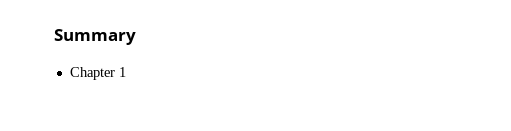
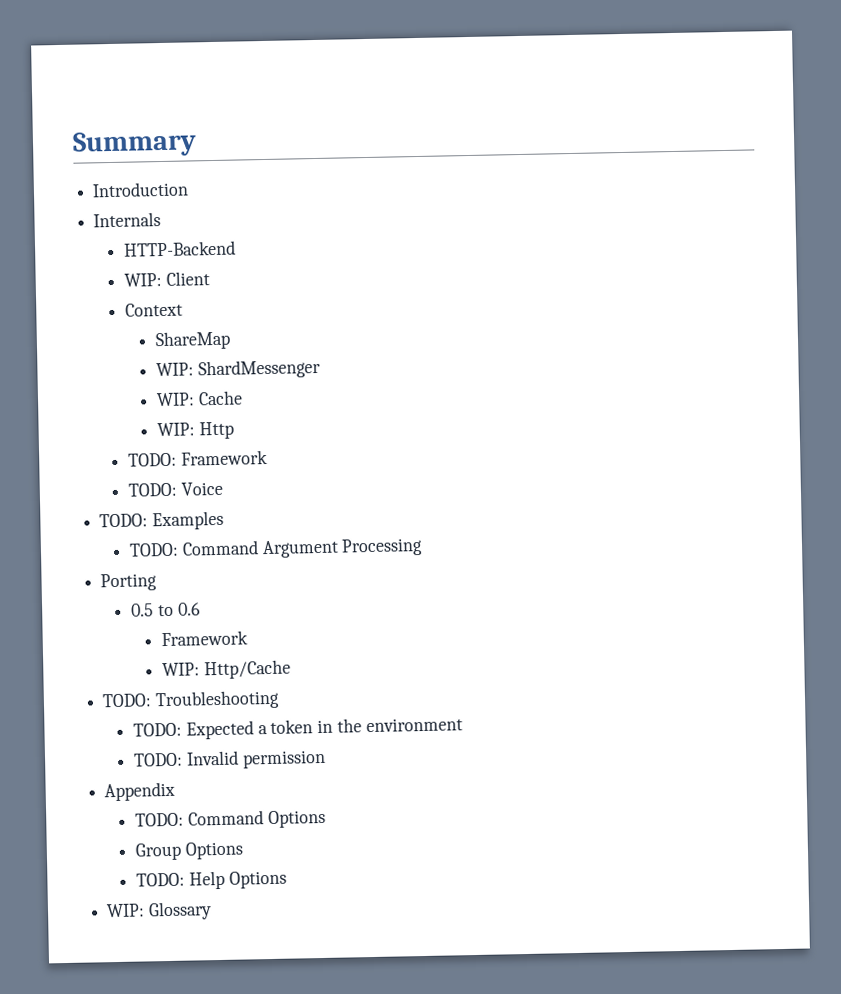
[69,67,126,80] Chapter 1 -> [92,181,190,198] [93,212,162,228] [123,240,237,257] [124,271,210,287] [125,302,184,317] [155,330,232,351] [156,358,321,380] [156,390,243,407] [157,421,234,440] [128,449,268,467] [128,481,223,497] [99,510,224,531] [129,537,424,559] [100,573,158,592] [131,602,201,617] [161,630,249,647] [162,659,291,680] [102,689,280,711] [133,717,463,740] [133,749,326,769] [104,781,176,802] [135,809,326,829] [135,841,244,861] [136,870,287,890] [106,901,212,921] Introduction // Internals // HTTP-Backend // WIP: Client // Context // ShareMap // WIP: ShardMessenger // WIP: Cache // WIP: Http // TODO: Framework // TODO: Voice // TODO: Examples // TODO: Command Argument Processing // Porting // 0.5 to 0.6 // Framework // WIP: Http/Cache // TODO: Troubleshooting // TODO: Expected a token in the environment // TODO: Invalid permission // Appendix // TODO: Command Options // Group Options // TODO: Help Options // WIP: Glossary

